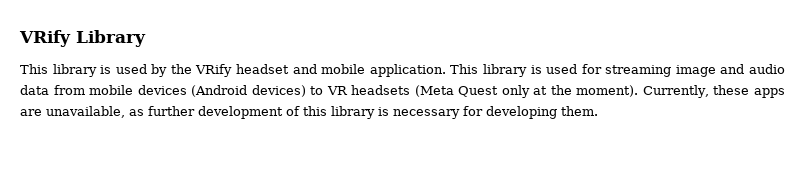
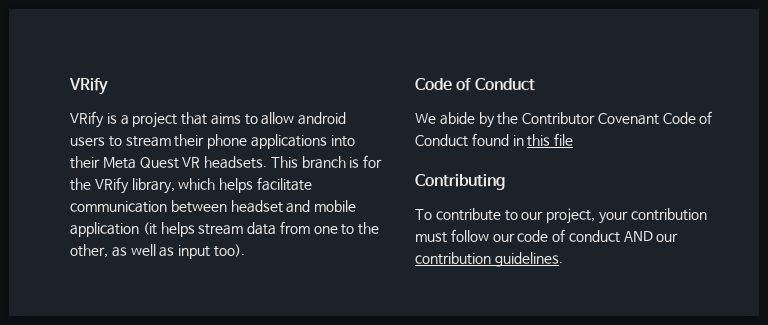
[19,30,146,47] [20,64,785,77] [20,85,785,98] [20,106,598,119] VRify Library // This library is used by the VRify headset and mobile application. This library is used for streaming image and audio data from mobile devices (Android devices) to VR headsets (Meta Quest only at the moment). Currently, these apps are unavailable, as further development of this library is necessary for developing them. -> [69,78,108,95] [70,111,347,128] [70,134,355,149] [70,155,383,169] [70,177,312,194] [70,200,357,213] [70,221,380,237] [70,244,245,259] [415,78,535,91] [415,111,713,128] [415,133,574,147] [415,174,505,190] [415,208,707,224] [415,229,679,243] [415,252,563,267] VRify // VRify is a project that aims to allow android users to stream their phone applications into their Meta Quest VR headsets. This branch is for the VRify library, which helps facilitate communication between headset and mobile application (it helps stream data from one to the other, as well as input too). // Code of Conduct // We abide by the Contributor Covenant Code of Conduct found in this file // Contributing // To contribute to our project, your contribution must follow our code of conduct AND our contribution guidelines.

